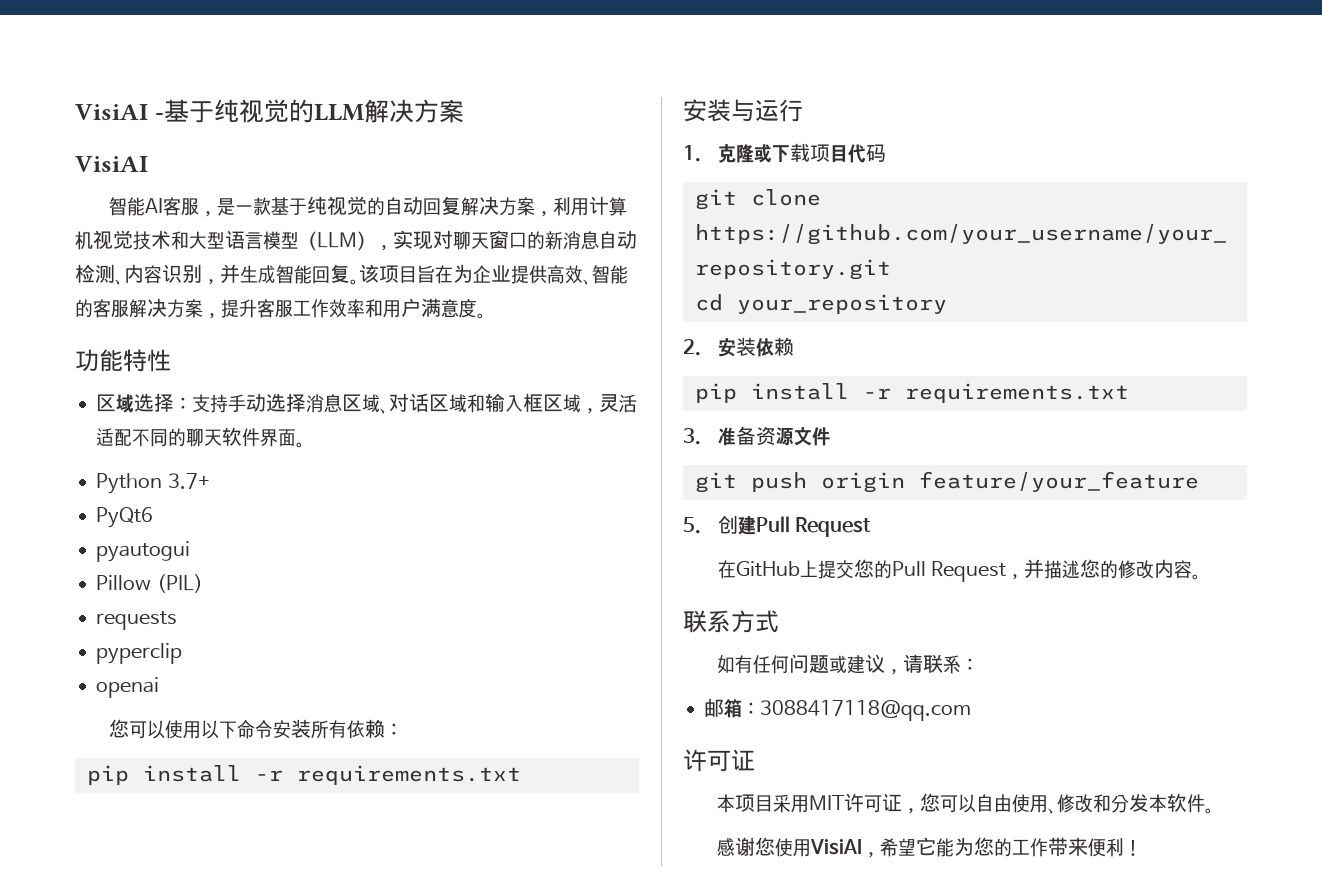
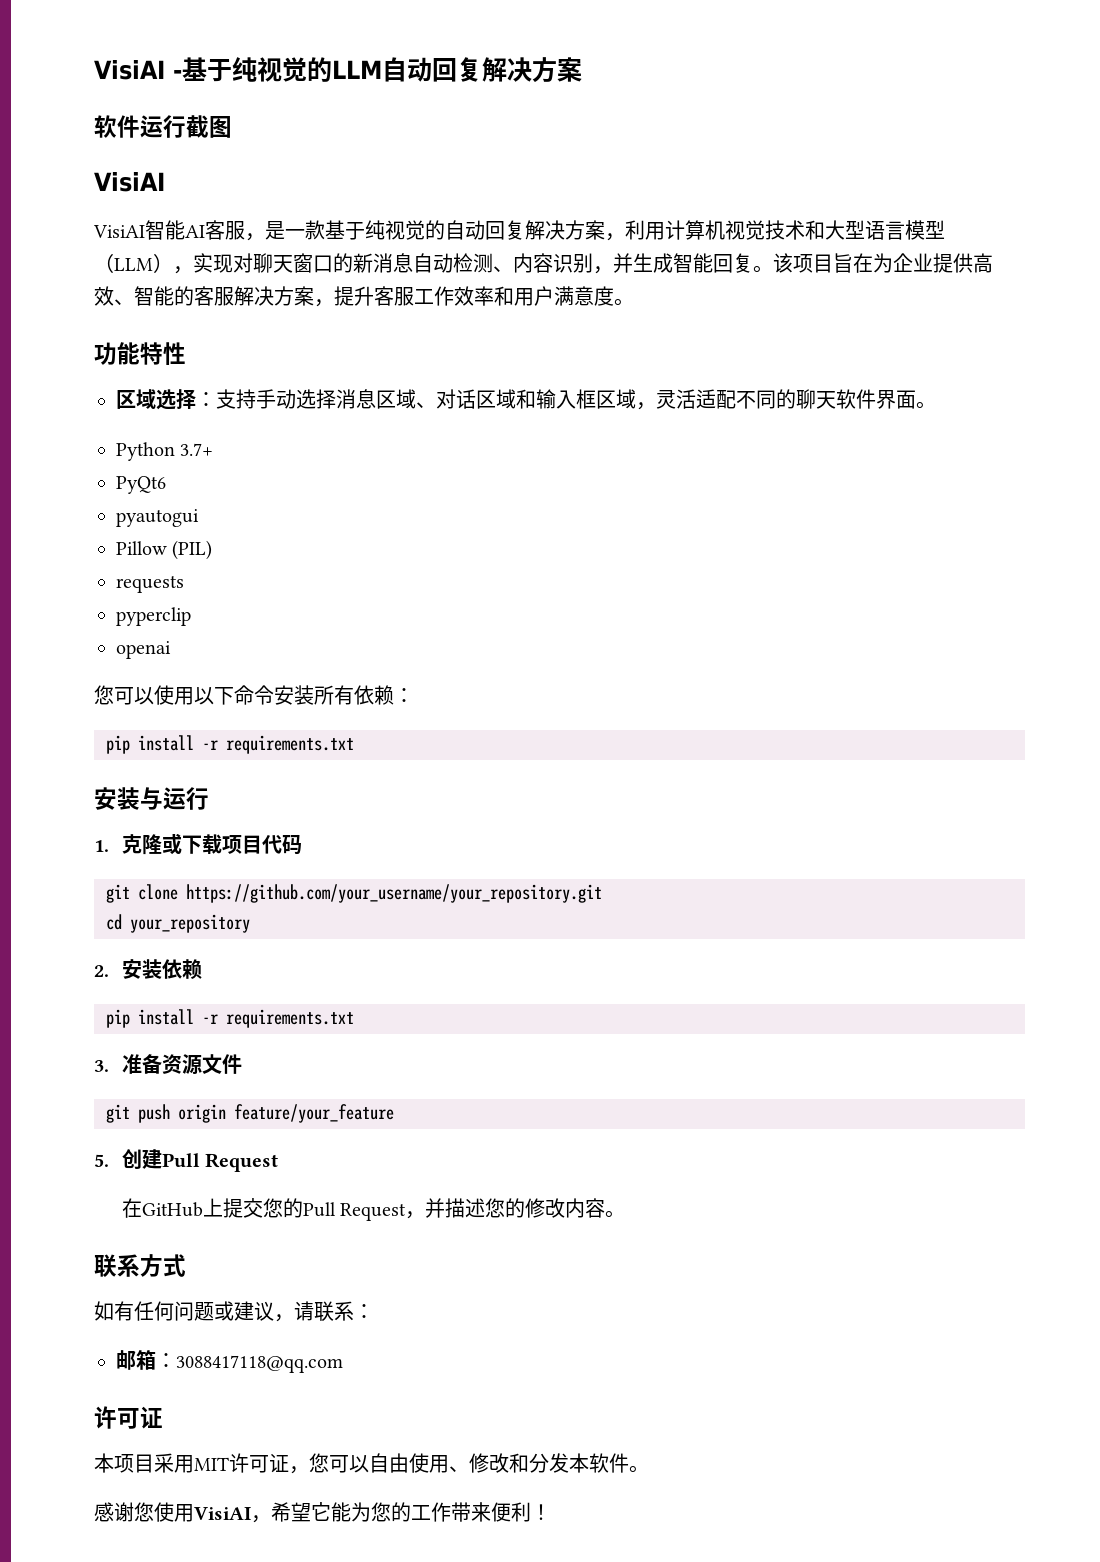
[363,99,464,123] 解决方案 -> [382,57,582,83] [94,115,232,138] 自动回复解决方案 // 软件运行截图
(148, 164) none -> [93,225,145,238] VisiAI

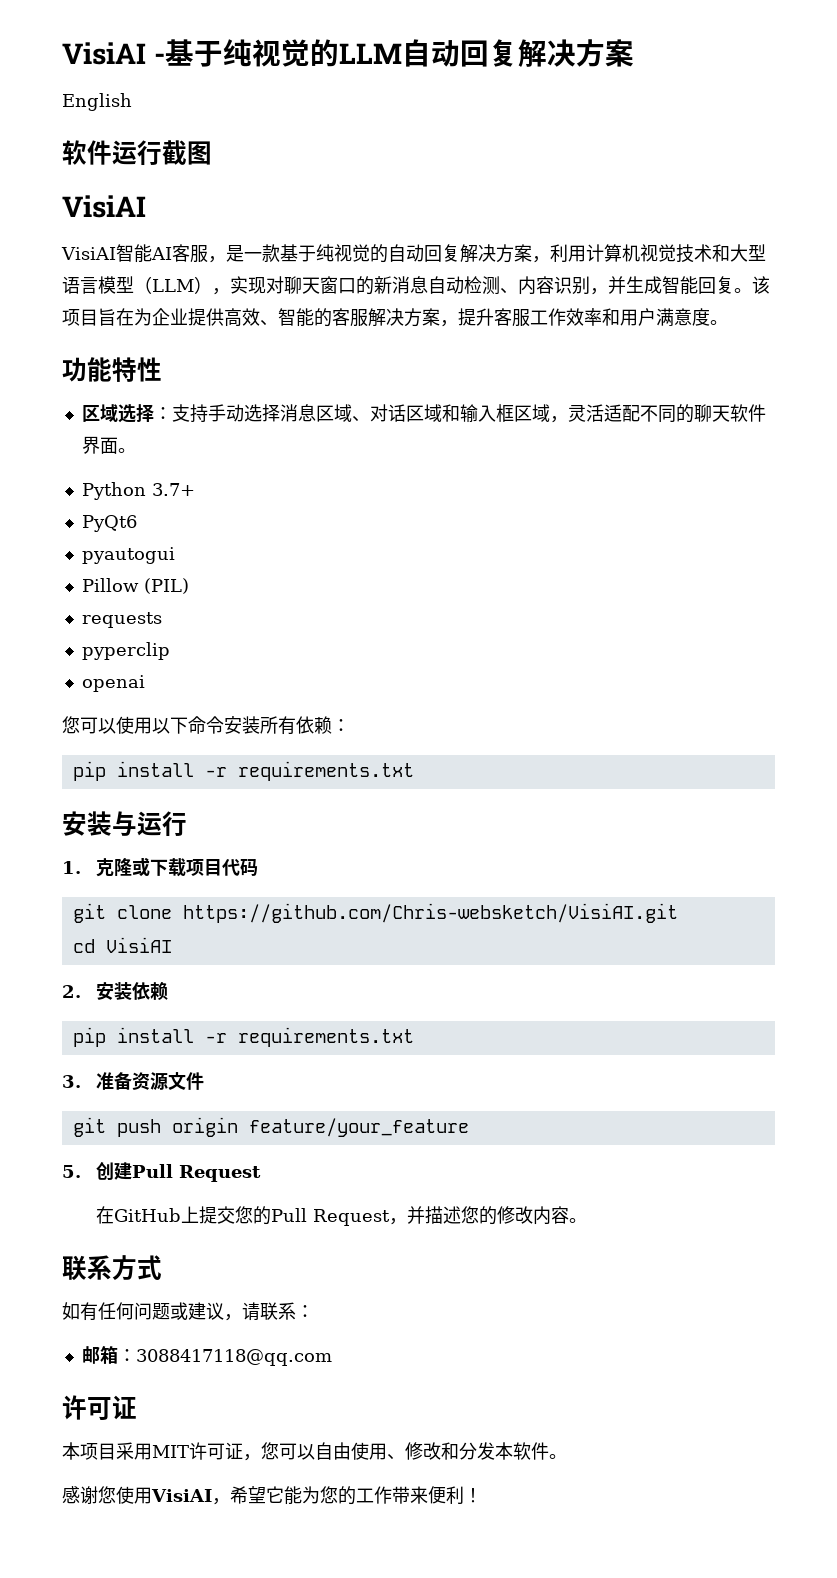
(582, 69) none -> [62,93,132,111] // English
[186,884,602,903] https://github.com/your_username/your_repository.git -> [182,903,678,923] https://github.com/Chris-websketch/VisiAI.git
[130,914,250,933] your_repository -> [105,937,172,953] VisiAI

